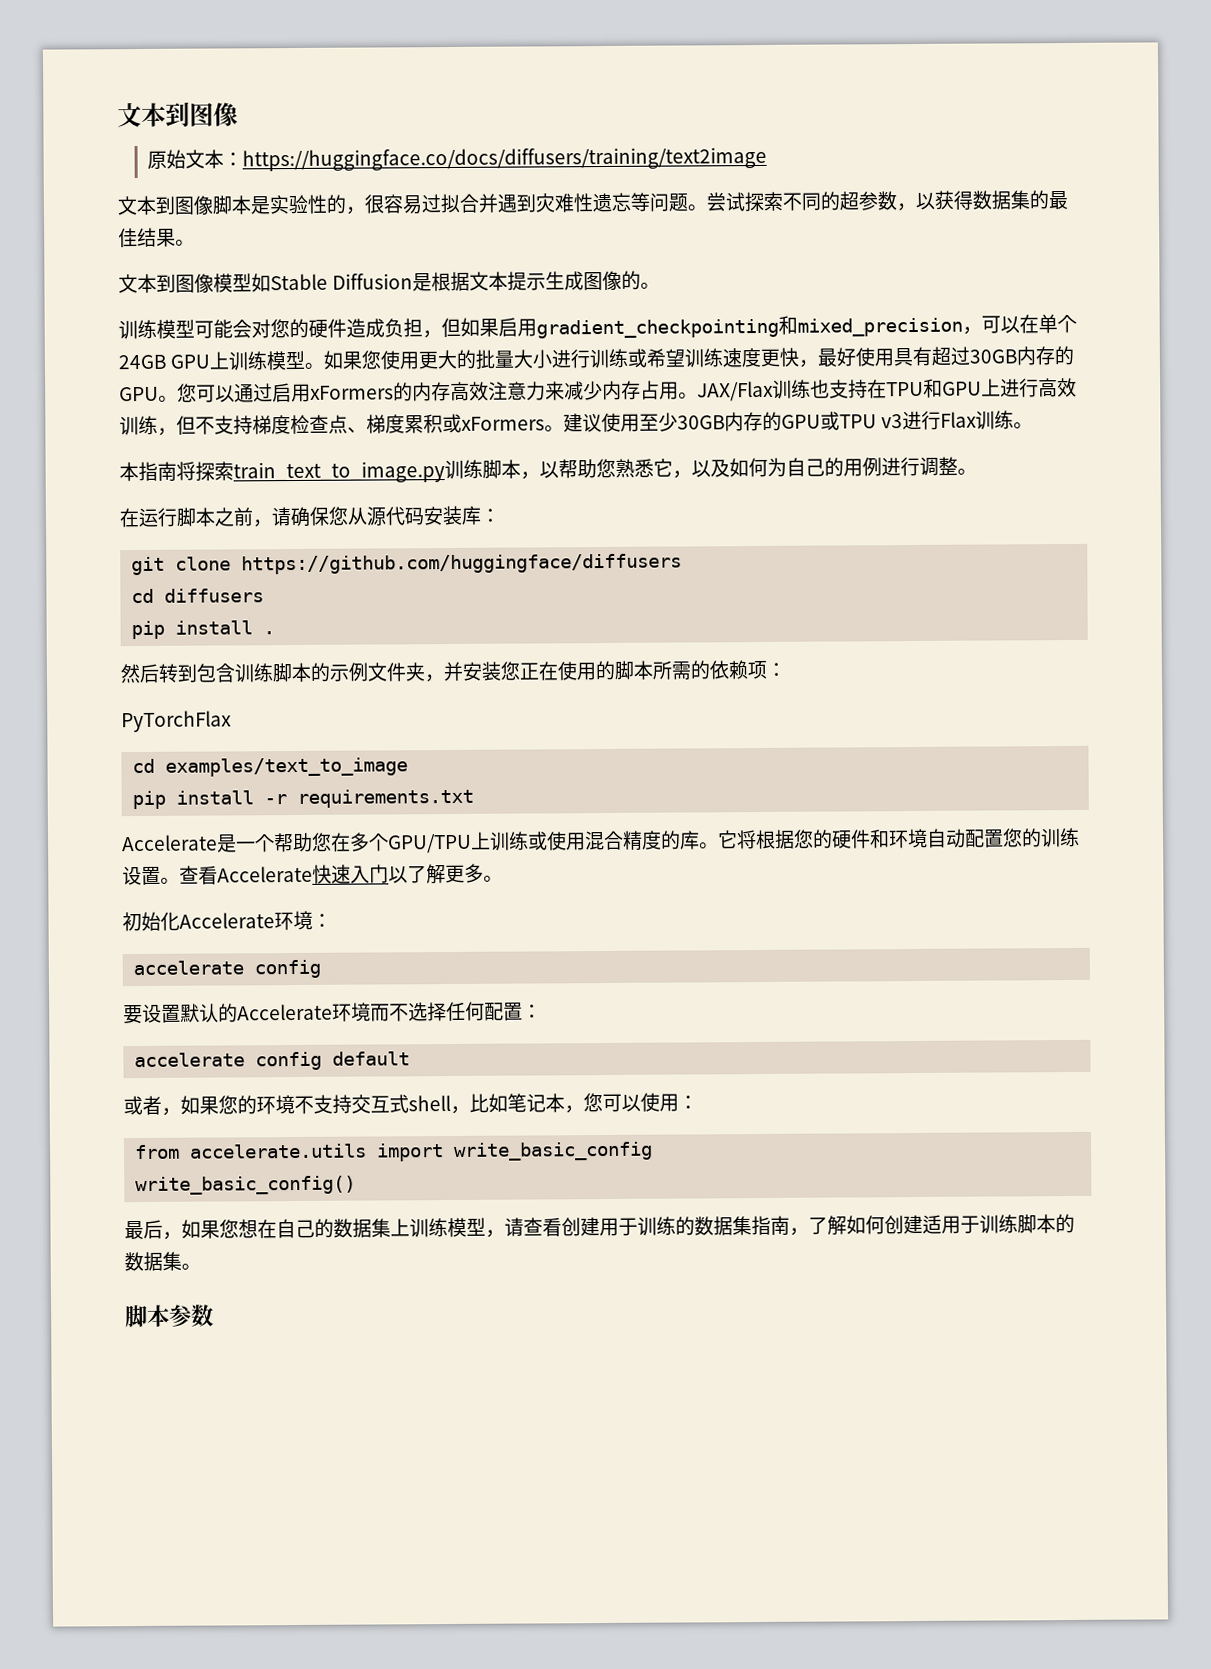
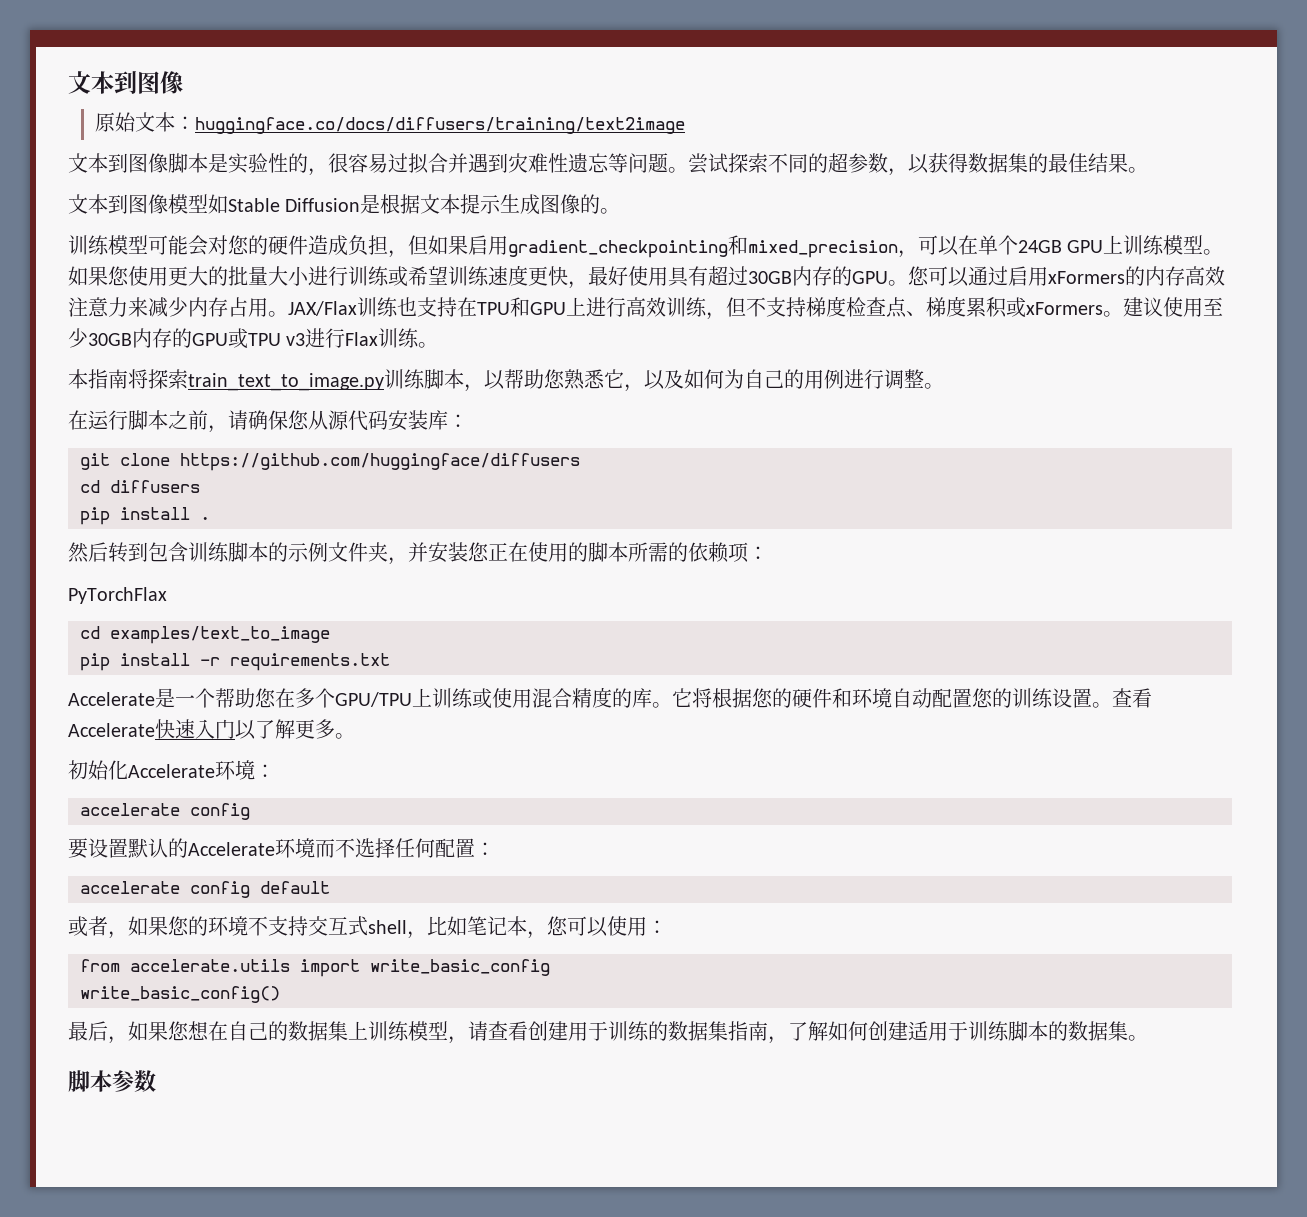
[242,146,768,172] https://huggingface.co/docs/diffusers/training/text2image -> [194,117,685,134] huggingface.co/docs/diffusers/training/text2image

